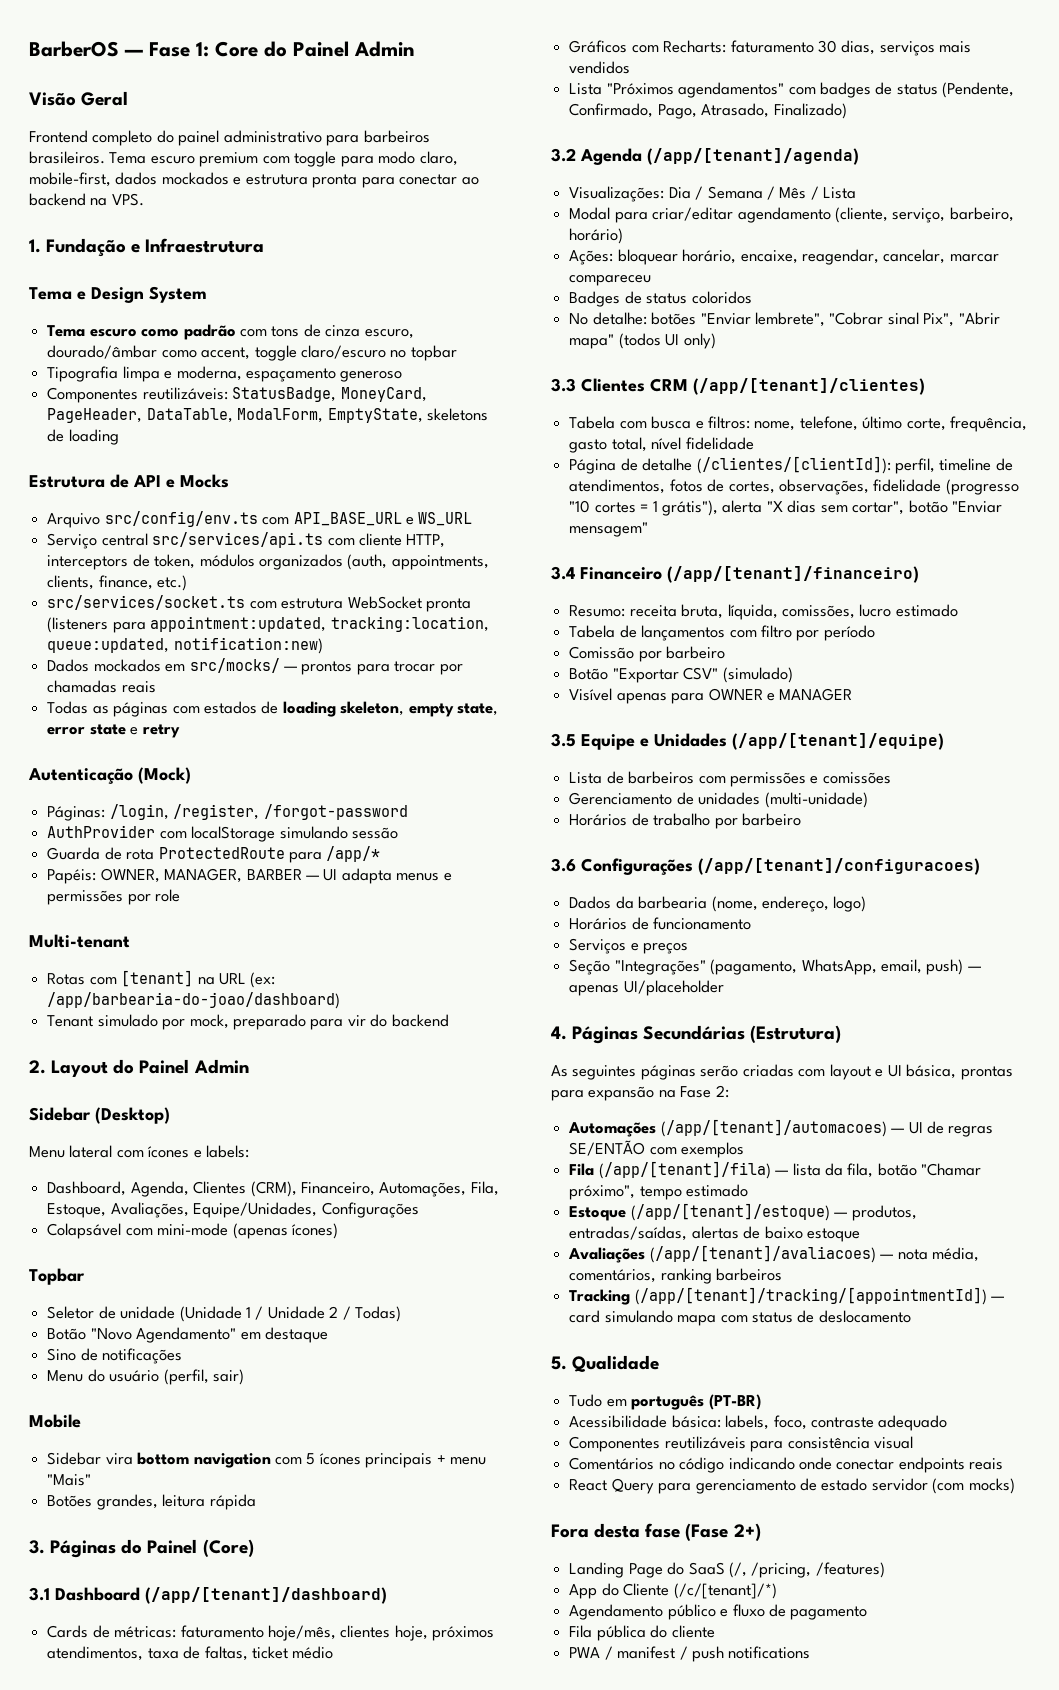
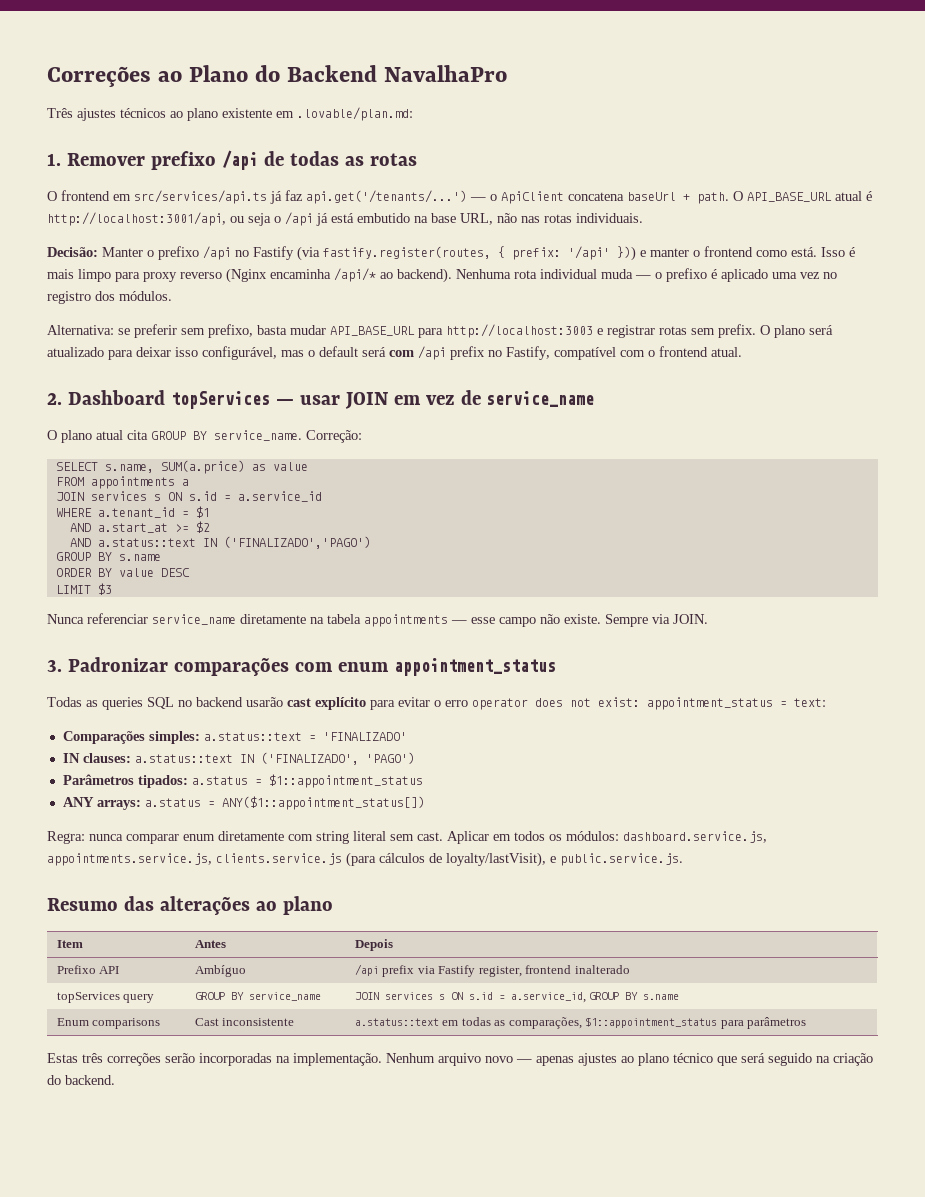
[29,41,415,57] [29,91,129,106] [29,130,430,146] [29,151,458,167] [29,172,479,188] [29,193,144,206] [29,238,265,257] [29,286,207,303] [47,324,414,340] [47,345,457,361] [47,366,403,382] [47,387,427,403] [47,408,488,423] [47,429,119,445] [29,474,229,488] [47,511,473,528] [47,532,446,549] [47,554,489,570] [47,575,188,591] [47,595,471,612] [47,616,489,633] [47,637,323,654] [47,658,463,675] [47,680,156,693] [47,701,499,717] [47,724,180,738] [28,767,191,784] [47,804,408,821] [47,825,398,842] [47,846,381,863] [47,868,452,884] [47,889,181,905] [29,934,130,948] [47,970,276,988] [47,992,341,1009] [47,1014,449,1030] [29,1059,249,1077] [29,1107,170,1124] [29,1145,250,1158] [47,1181,499,1197] [47,1202,419,1218] [47,1223,338,1239] [29,1268,85,1285] [47,1306,402,1322] [47,1327,328,1343] [47,1348,183,1364] [47,1369,244,1385] [29,1414,81,1428] [47,1452,487,1468] [47,1474,92,1486] [47,1494,256,1510] [29,1539,254,1558] [29,1587,387,1604] [47,1625,495,1641] [47,1646,334,1661] [569,40,972,56] [569,61,631,74] [569,82,1015,98] [569,103,847,119] [551,148,859,165] [569,186,857,202] [569,207,1014,223] [569,228,624,244] [569,249,999,265] [569,275,652,286] [569,291,752,307] [569,312,1000,327] [569,333,716,349] [551,378,925,395] [569,416,1028,432] [569,437,754,453] [569,456,1013,474] [569,479,1019,495] [569,500,1003,516] [569,522,649,537] [551,566,919,583] [569,604,958,620] [569,625,875,641] [569,646,726,662] [569,667,793,683] [569,688,853,704] [551,733,944,750] [569,771,891,787] [569,792,868,808] [569,813,801,829] [551,858,980,875] [569,896,867,912] [569,917,752,930] [569,938,689,954] [569,959,981,975] [569,980,724,996] [551,1025,842,1044] [551,1064,1013,1080] [551,1085,729,1101] [568,1119,994,1137] [569,1140,745,1158] [569,1161,982,1179] [569,1184,749,1200] [569,1203,917,1221] [569,1226,860,1242] [568,1245,979,1263] [569,1268,783,1284] [569,1287,1005,1305] [569,1310,911,1326] [551,1355,660,1372] [569,1394,761,1410] [569,1415,948,1431] [569,1436,913,1452] [569,1457,1004,1473] [569,1478,1015,1494] [551,1523,761,1541] [569,1562,885,1578] [569,1583,777,1599] [569,1604,868,1620] [569,1625,715,1641] [569,1646,811,1662] BarberOS — Fase 1: Core do Painel Admin // Visão Geral // Frontend completo do painel administrativo para barbeiros brasileiros. Tema escuro premium com toggle para modo claro, mobile-first, dados mockados e estrutura pronta para conectar ao backend na VPS. // 1. Fundação e Infraestrutura // Tema e Design System // Tema escuro como padrão com tons de cinza escuro, dourado/âmbar como accent, toggle claro/escuro no topbar // Tipografia limpa e moderna, espaçamento generoso // Componentes reutilizáveis: StatusBadge, MoneyCard, PageHeader, DataTable, ModalForm, EmptyState, skeletons de loading // Estrutura de API e Mocks // Arquivo src/config/env.ts com API_BASE_URL e WS_URL // Serviço central src/services/api.ts com cliente HTTP, interceptors de token, módulos organizados (auth, appointments, clients, finance, etc.) // src/services/socket.ts com estrutura WebSocket pronta (listeners para appointment:updated, tracking:location, queue:updated, notification:new) // Dados mockados em src/mocks/ — prontos para trocar por chamadas reais // Todas as páginas com estados de loading skeleton, empty state, error state e retry // Autenticação (Mock) // Páginas: /login, /register, /forgot-password // AuthProvider com localStorage simulando sessão // Guarda de rota ProtectedRoute para /app/* // Papéis: OWNER, MANAGER, BARBER — UI adapta menus e permissões por role // Multi-tenant // Rotas com [tenant] na URL (ex: /app/barbearia-do-joao/dashboard) // Tenant simulado por mock, preparado para vir do backend // 2. Layout do Painel Admin // Sidebar (Desktop) // Menu lateral com ícones e labels: // Dashboard, Agenda, Clientes (CRM), Financeiro, Automações, Fila, Estoque, Avaliações, Equipe/Unidades, Configurações // Colapsável com mini-mode (apenas ícones) // Topbar // Seletor de unidade (Unidade 1 / Unidade 2 / Todas) // Botão "Novo Agendamento" em destaque // Sino de notificações // Menu do usuário (perfil, sair) // Mobile // Sidebar vira bottom navigation com 5 ícones principais + menu "Mais" // Botões grandes, leitura rápida // 3. Páginas do Painel (Core) // 3.1 Dashboard (/app/[tenant]/dashboard) // Cards de métricas: faturamento hoje/mês, clientes hoje, próximos atendimentos, taxa de faltas, ticket médio // Gráficos com Recharts: faturamento 30 dias, serviços mais vendidos // Lista "Próximos agendamentos" com badges de status (Pendente, Confirmado, Pago, Atrasado, Finalizado) // 3.2 Agenda (/app/[tenant]/agenda) // Visualizações: Dia / Semana / Mês / Lista // Modal para criar/editar agendamento (cliente, serviço, barbeiro, horário) // Ações: bloquear horário, encaixe, reagendar, cancelar, marcar compareceu // Badges de status coloridos // No detalhe: botões "Enviar lembrete", "Cobrar sinal Pix", "Abrir mapa" (todos UI only) // 3.3 Clientes CRM (/app/[tenant]/clientes) // Tabela com busca e filtros: nome, telefone, último corte, frequência, gasto total, nível fidelidade // Página de detalhe (/clientes/[clientId]): perfil, timeline de atendimentos, fotos de cortes, observações, fidelidade (progresso "10 cortes = 1 grátis"), alerta "X dias sem cortar", botão "Enviar mensagem" // 3.4 Financeiro (/app/[tenant]/financeiro) // Resumo: receita bruta, líquida, comissões, lucro estimado // Tabela de lançamentos com filtro por período // Comissão por barbeiro // Botão "Exportar CSV" (simulado) // Visível apenas para OWNER e MANAGER // 3.5 Equipe e Unidades (/app/[tenant]/equipe) // Lista de barbeiros com permissões e comissões // Gerenciamento de unidades (multi-unidade) // Horários de trabalho por barbeiro // 3.6 Configurações (/app/[tenant]/configuracoes) // Dados da barbearia (nome, endereço, logo) // Horários de funcionamento // Serviços e preços // Seção "Integrações" (pagamento, WhatsApp, email, push) — apenas UI/placeholder // 4. Páginas Secundárias (Estrutura) // As seguintes páginas serão criadas com layout e UI básica, prontas para expansão na Fase 2: // Automações (/app/[tenant]/automacoes) — UI de regras SE/ENTÃO com exemplos // Fila (/app/[tenant]/fila) — lista da fila, botão "Chamar próximo", tempo estimado // Estoque (/app/[tenant]/estoque) — produtos, entradas/saídas, alertas de baixo estoque // Avaliações (/app/[tenant]/avaliacoes) — nota média, comentários, ranking barbeiros // Tracking (/app/[tenant]/tracking/[appointmentId]) — card simulando mapa com status de deslocamento // 5. Qualidade // Tudo em português (PT-BR) // Acessibilidade básica: labels, foco, contraste adequado // Componentes reutilizáveis para consistência visual // Comentários no código indicando onde conectar endpoints reais // React Query para gerenciamento de estado servidor (com mocks) // Fora desta fase (Fase 2+) // Landing Page do SaaS (/, /pricing, /features) // App do Cliente (/c/[tenant]/*) // Agendamento público e fluxo de pagamento // Fila pública do cliente // PWA / manifest / push notifications -> [47,65,508,87] [47,107,413,121] [47,150,417,170] [47,190,872,204] [47,212,643,226] [47,246,855,261] [47,268,837,283] [47,291,172,304] [47,324,833,338] [47,346,742,360] [47,390,595,409] [47,430,362,443] [55,460,308,474] [55,476,189,489] [55,491,322,502] [55,506,210,518] [69,521,210,533] [69,536,371,549] [55,552,161,561] [55,568,190,577] [55,583,112,595] [47,613,708,627] [47,657,556,676] [47,697,826,710] [62,731,407,744] [62,752,415,765] [62,774,423,788] [62,796,425,810] [47,831,767,844] [47,852,683,867] [47,896,333,915] [56,940,83,948] [194,940,226,948] [354,939,393,951] [56,965,120,974] [194,965,246,977] [354,964,630,977] [56,992,155,1003] [194,992,321,1001] [354,992,680,1003] [56,1018,161,1029] [194,1018,295,1026] [354,1017,807,1029] [47,1053,873,1066] [47,1075,115,1085] Correções ao Plano do Backend NavalhaPro // Três ajustes técnicos ao plano existente em .lovable/plan.md: // 1. Remover prefixo /api de todas as rotas // O frontend em src/services/api.ts já faz api.get('/tenants/...') — o ApiClient concatena baseUrl + path. O API_BASE_URL atual é http://localhost:3001/api, ou seja o /api já está embutido na base URL, não nas rotas individuais. // Decisão: Manter o prefixo /api no Fastify (via fastify.register(routes, { prefix: '/api' })) e manter o frontend como está. Isso é mais limpo para proxy reverso (Nginx encaminha /api/* ao backend). Nenhuma rota individual muda — o prefixo é aplicado uma vez no registro dos módulos. // Alternativa: se preferir sem prefixo, basta mudar API_BASE_URL para http://localhost:3003 e registrar rotas sem prefix. O plano será atualizado para deixar isso configurável, mas o default será com /api prefix no Fastify, compatível com o frontend atual. // 2. Dashboard topServices — usar JOIN em vez de service_name // O plano atual cita GROUP BY service_name. Correção: // SELECT s.name, SUM(a.price) as value // FROM appointments a // JOIN services s ON s.id = a.service_id // WHERE a.tenant_id = $1 // AND a.start_at >= $2 // AND a.status::text IN ('FINALIZADO','PAGO') // GROUP BY s.name // ORDER BY value DESC // LIMIT $3 // Nunca referenciar service_name diretamente na tabela appointments — esse campo não existe. Sempre via JOIN. // 3. Padronizar comparações com enum appointment_status // Todas as queries SQL no backend usarão cast explícito para evitar o erro operator does not exist: appointment_status = text: // Comparações simples: a.status::text = 'FINALIZADO' // IN clauses: a.status::text IN ('FINALIZADO', 'PAGO') // Parâmetros tipados: a.status = $1::appointment_status // ANY arrays: a.status = ANY($1::appointment_status[]) // Regra: nunca comparar enum diretamente com string literal sem cast. Aplicar em todos os módulos: dashboard.service.js, appointments.service.js, clients.service.js (para cálculos de loyalty/lastVisit), e public.service.js. // Resumo das alterações ao plano // Item | Antes | Depois // Prefixo API | Ambíguo | /api prefix via Fastify register, frontend inalterado // topServices query | GROUP BY service_name | JOIN services s ON s.id = a.service_id, GROUP BY s.name // Enum comparisons | Cast inconsistente | a.status::text em todas as comparações, $1::appointment_status para parâmetros // Estas três correções serão incorporadas na implementação. Nenhum arquivo novo — apenas ajustes ao plano técnico que será seguido na criação do backend.

